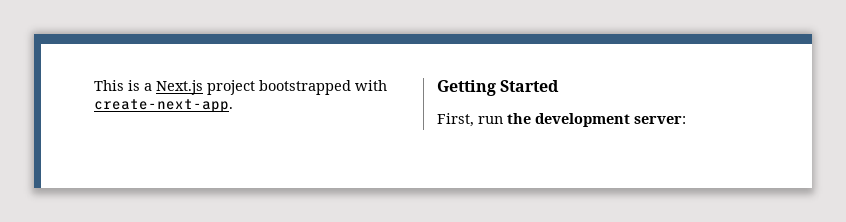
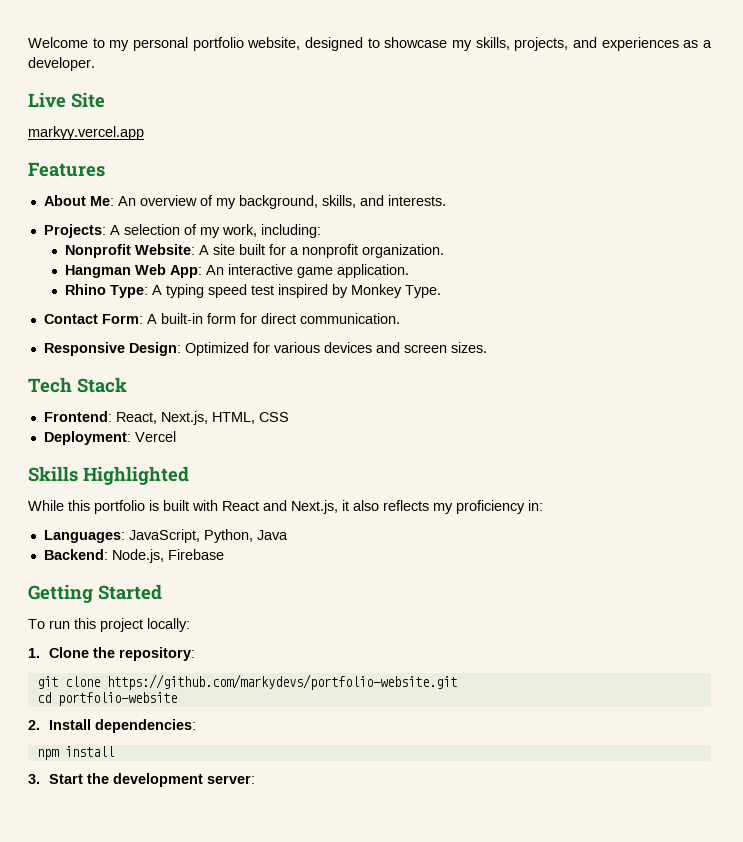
[94,80,387,95] [94,99,233,113] [437,80,560,96] [437,113,503,127] This is a Next.js project bootstrapped with create-next-app. // Getting Started // First, run -> [28,37,712,51] [28,57,95,71] [28,92,105,108] [28,126,144,140] [28,162,105,177] [43,195,446,209] [43,224,321,238] [65,244,445,258] [65,264,410,278] [65,284,442,298] [43,313,400,324] [43,342,487,356] [28,377,127,393] [43,411,289,425] [43,431,176,445] [28,466,189,485] [28,500,543,514] [43,529,288,543] [43,549,224,563] [28,584,162,603] [28,618,190,632] [28,647,196,661] [36,674,457,690] [36,692,177,706] [28,719,197,733] [36,746,114,760] [28,774,84,784] Welcome to my personal portfolio website, designed to showcase my skills, projects, and experiences as a developer. // Live Site // markyy.vercel.app // Features // About Me: An overview of my background, skills, and interests. // Projects: A selection of my work, including: // Nonprofit Website: A site built for a nonprofit organization. // Hangman Web App: An interactive game application. // Rhino Type: A typing speed test inspired by Monkey Type. // Contact Form: A built-in form for direct communication. // Responsive Design: Optimized for various devices and screen sizes. // Tech Stack // Frontend: React, Next.js, HTML, CSS // Deployment: Vercel // Skills Highlighted // While this portfolio is built with React and Next.js, it also reflects my proficiency in: // Languages: JavaScript, Python, Java // Backend: Node.js, Firebase // Getting Started // To run this project locally: // 1. Clone the repository: // git clone https://github.com/markydevs/portfolio-website.git // cd portfolio-website // 2. Install dependencies: // npm install // 3. Start

